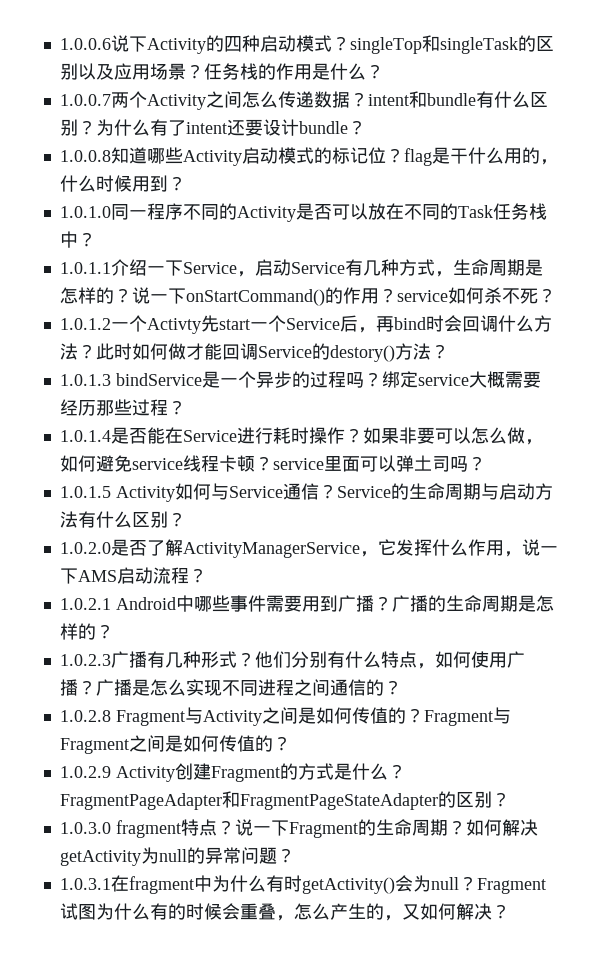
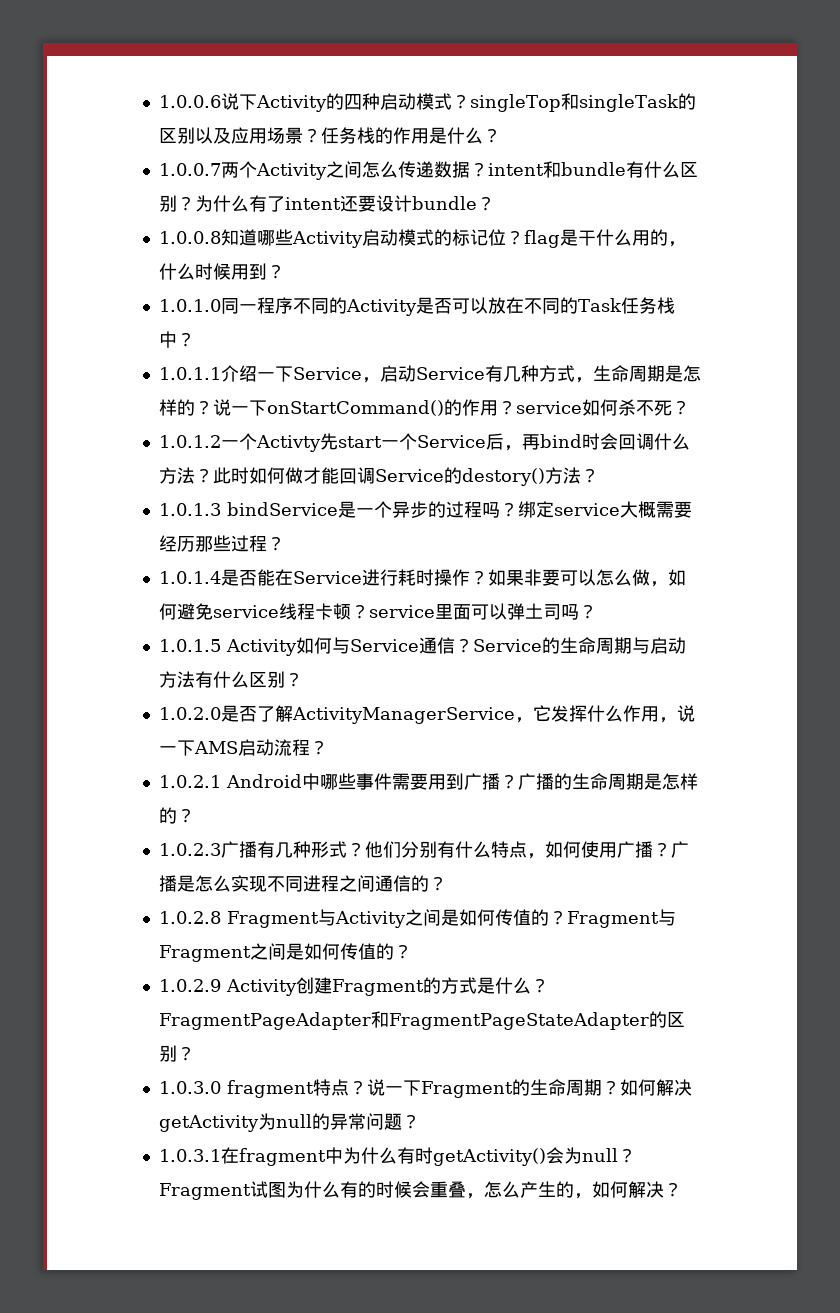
[401,904,420,920] 又 -> (592, 1196) none

